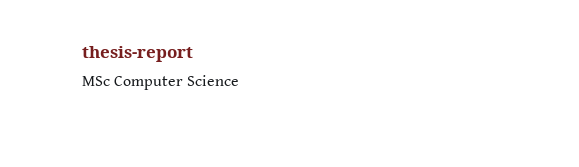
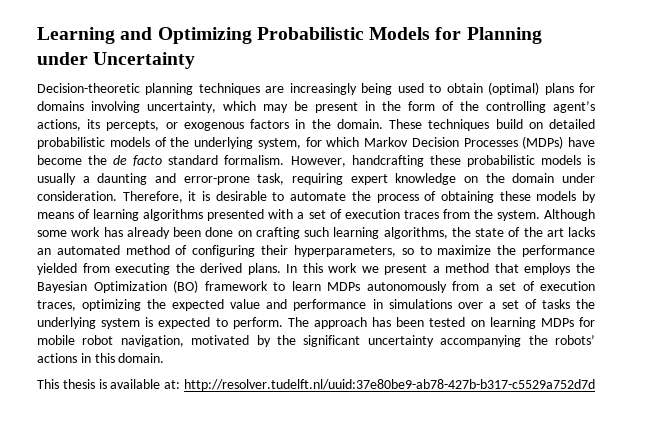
[82,46,193,62] [82,75,240,90] thesis-report // MSc Computer Science -> [37,27,542,44] [37,52,196,69] [37,82,595,95] [37,101,595,113] [37,119,595,131] [37,136,595,149] [37,155,595,167] [37,173,596,185] [37,191,596,203] [37,209,595,221] [37,227,595,239] [37,245,595,257] [37,263,595,275] [37,280,595,293] [37,299,595,311] [37,317,595,329] [37,335,595,347] [37,353,165,363] [37,379,595,391] Learning and Optimizing Probabilistic Models for Planning under Uncertainty // Decision-theoretic planning techniques are increasingly being used to obtain (optimal) plans for domains involving uncertainty, which may be present in the form of the controlling agent’s actions, its percepts, or exogenous factors in the domain. These techniques build on detailed probabilistic models of the underlying system, for which Markov Decision Processes (MDPs) have become the de facto standard formalism. However, handcrafting these probabilistic models is usually a daunting and error-prone task, requiring expert knowledge on the domain under consideration. Therefore, it is desirable to automate the process of obtaining these models by means of learning algorithms presented with a set of execution traces from the system. Although some work has already been done on crafting such learning algorithms, the state of the art lacks an automated method of configuring their hyperparameters, so to maximize the performance yielded from executing the derived plans. In this work we present a method that employs the Bayesian Optimization (BO) framework to learn MDPs autonomously from a set of execution traces, optimizing the expected value and performance in simulations over a set of tasks the underlying system is expected to perform. The approach has been tested on learning MDPs for mobile robot navigation, motivated by the significant uncertainty accompanying the robots’ actions in this domain. // This thesis is available at: http://resolver.tudelft.nl/uuid:37e80be9-ab78-427b-b317-c5529a752d7d

